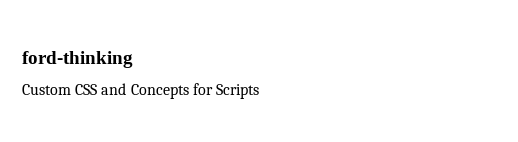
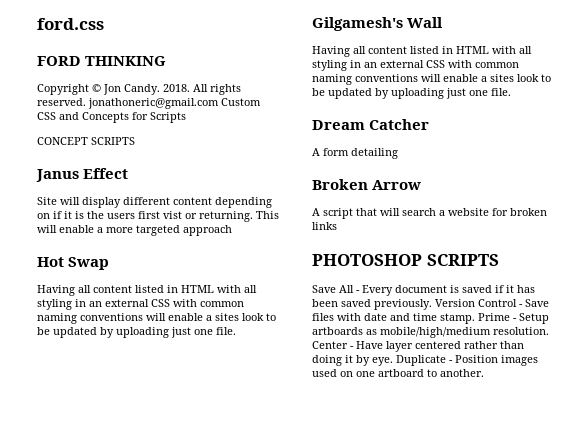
[22,51,133,68] ford-thinking // -> [37,18,104,30] [37,56,167,66] [37,84,241,95] [37,98,219,109] ford.css // FORD THINKING // Copyright © Jon Candy. 2018. All rights reserved. jonathoneric@gmail.com
(259, 91) none -> [37,137,135,145] [36,168,129,182] [37,197,272,208] [37,211,279,222] [37,225,232,236] [37,257,110,270] [37,285,257,296] [37,299,244,310] [37,313,276,324] [37,327,236,338] [312,17,444,31] [312,46,532,57] [312,60,519,71] [312,74,551,85] [312,88,511,99] [312,119,430,130] [312,148,398,159] [312,179,422,190] [312,208,547,219] [312,222,337,230] [312,254,499,266] [312,285,535,296] [312,299,549,310] [312,313,549,324] [312,327,549,338] [312,341,524,352] [312,355,538,366] [312,369,484,377] // CONCEPT SCRIPTS // Janus Effect // Site will display different content depending on if it is the users first vist or returning. This will enable a more targeted approach // Hot Swap // Having all content listed in HTML with all styling in an external CSS with common naming conventions will enable a sites look to be updated by uploading just one file. // Gilgamesh's Wall // Having all content listed in HTML with all styling in an external CSS with common naming conventions will enable a sites look to be updated by uploading just one file. // Dream Catcher // A form detailing // Broken Arrow // A script that will search a website for broken links // PHOTOSHOP SCRIPTS // Save All - Every document is saved if it has been saved previously. Version Control - Save files with date and time stamp. Prime - Setup artboards as mobile/high/medium resolution. Center - Have layer centered rather than doing it by eye. Duplicate - Position images used on one artboard to another.

